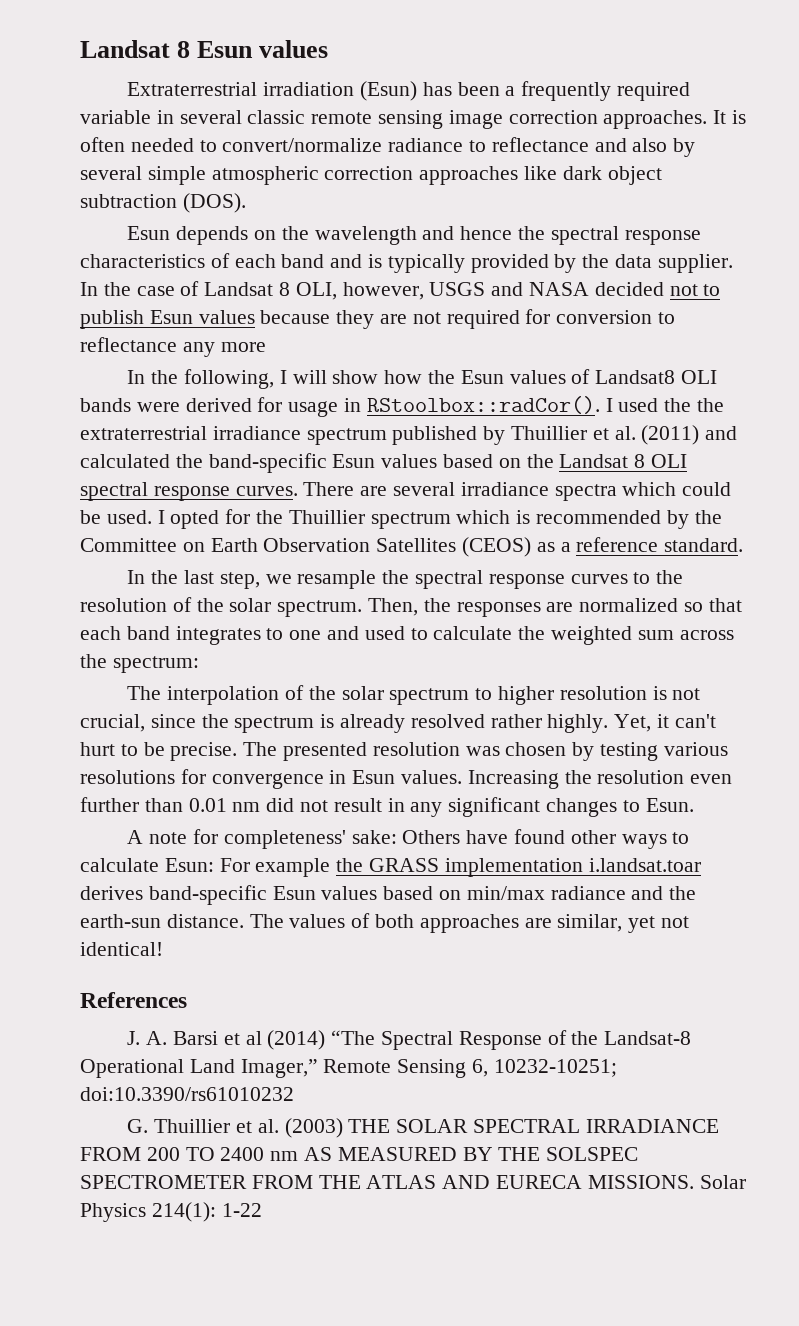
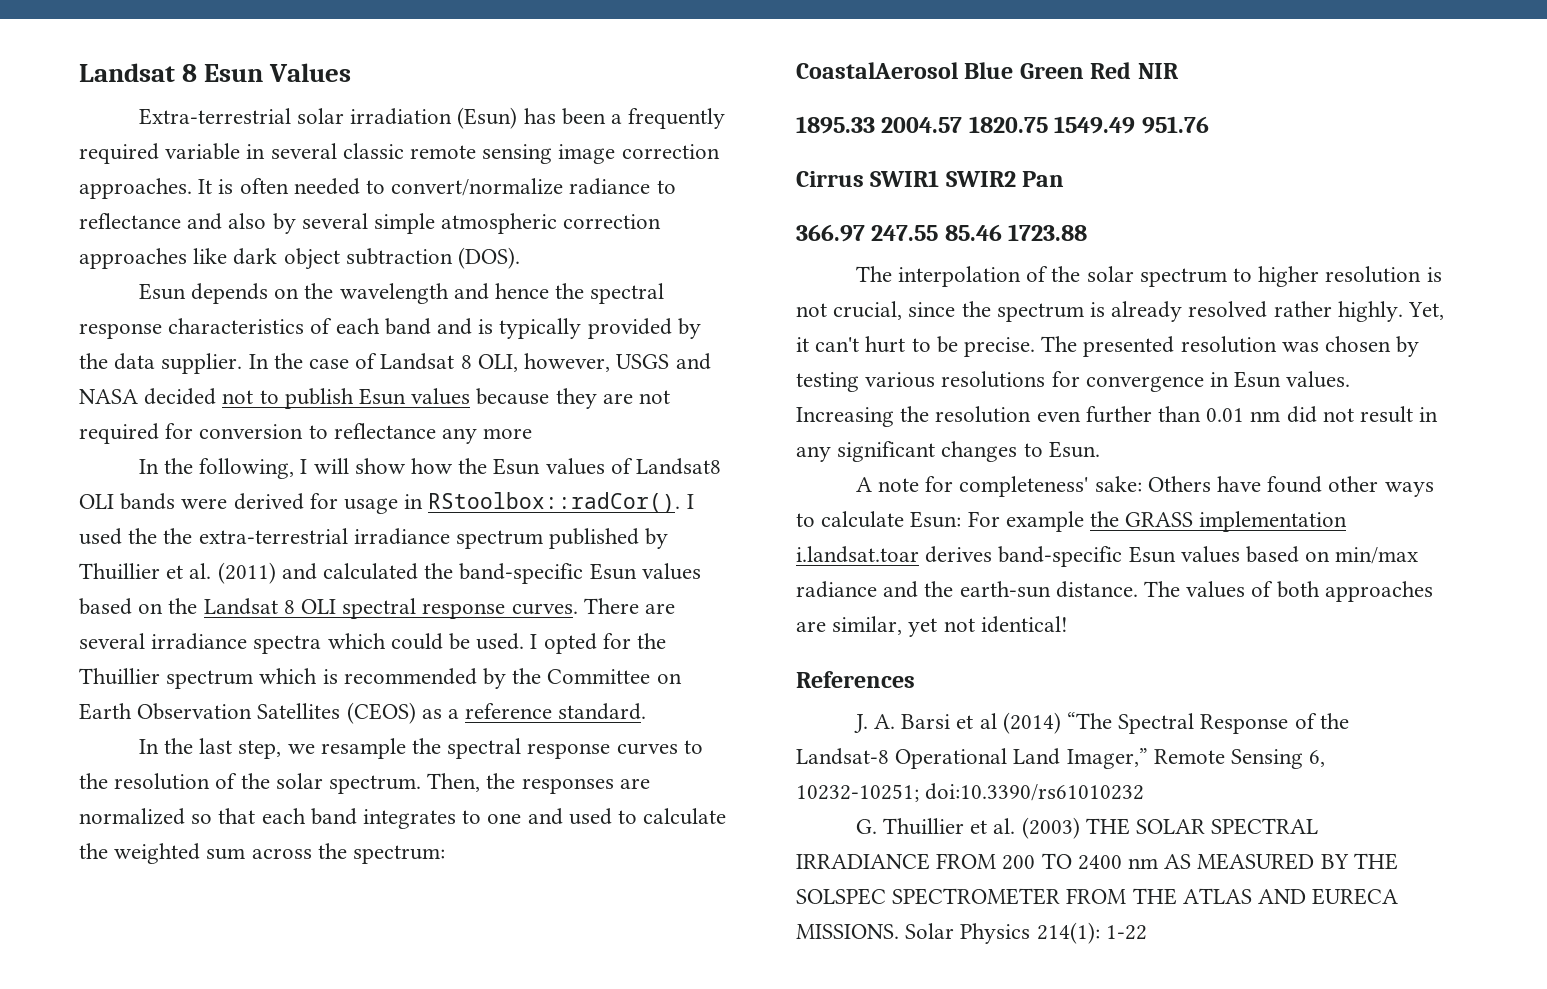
[259,40,329,58] [127,82,258,96] values // Extraterrestrial -> [269,63,352,82] [138,108,345,125] Values // Extra-terrestrial solar
[80,426,207,440] extraterrestrial -> [198,528,348,544] extra-terrestrial
(199, 664) none -> [796,62,1179,79] [796,116,1209,134] [796,170,1065,187] [796,224,1088,242] // CoastalAerosol Blue Green Red NIR // 1895.33 2004.57 1820.75 1549.49 951.76 // Cirrus SWIR1 SWIR2 Pan // 366.97 247.55 85.46 1723.88

